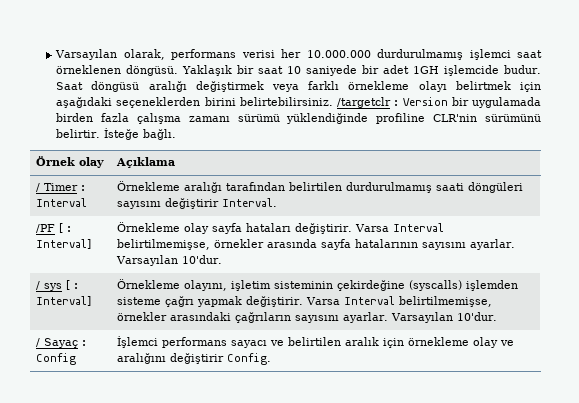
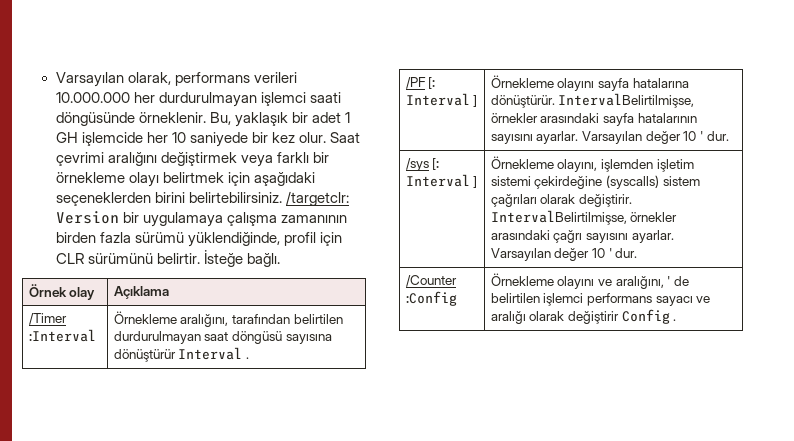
[241,49,542,60] [56,65,542,76] [56,81,187,92] verisi her 10.000.000 durdurulmamış işlemci saat örneklenen döngüsü. Yaklaşık bir saat 10 saniyede bir adet 1GH işlemcide budur. Saat döngüsü aralığı -> [253,72,297,83] [55,92,341,107] [55,112,351,127] [55,132,361,147] [55,152,157,166] verileri 10.000.000 her durdurulmayan işlemci saati döngüsünde örneklenir. Bu, yaklaşık bir adet 1 GH işlemcide her 10 saniyede bir kez olur. Saat çevrimi aralığını
(340, 85) none -> [313,152,330,163] bir
[337,97,541,108] [56,113,478,124] /targetclr : Version bir uygulamada birden fazla çalışma zamanı sürümü yüklendiğinde profiline CLR'nin -> [285,191,349,206] [55,211,347,227] [55,232,343,247] [55,253,84,264] /targetclr: Version bir uygulamaya çalışma zamanının birden fazla sürümü yüklendiğinde, profil için CLR
[35,183,85,192] [35,198,87,207] [116,181,222,193] / Timer : Interval | Örnekleme aralığı -> [28,313,67,325] [28,329,96,342] [113,311,229,327] /Timer :Interval | Örnekleme aralığını,
[345,182,523,193] [116,198,277,209] [35,223,71,233] [35,239,91,249] [116,222,444,234] [116,239,317,250] durdurulmamış saati döngüleri sayısını değiştirir Interval. // /PF [ : Interval] | Örnekleme olay sayfa hataları değiştirir. Varsa Interval belirtilmemişse, örnekler arasında -> [113,331,332,344] [113,347,249,362] [405,77,436,89] [405,93,478,107] [490,75,689,91] [490,93,695,108] [490,113,600,123] durdurulmayan saat döngüsü sayısına dönüştürür Interval . // /PF [: Interval ] | Örnekleme olayını sayfa hatalarına dönüştürür. IntervalBelirtilmişse, örnekler arasındaki
[181,255,222,264] [35,280,78,291] [35,296,91,306] [116,279,518,291] [116,296,492,307] [116,312,497,323] [35,338,86,348] [35,353,76,365] [116,336,514,348] [116,353,271,365] 10'dur. // / sys [ : Interval] | Örnekleme olayını, işletim sisteminin çekirdeğine (syscalls) işlemden sisteme çağrı yapmak değiştirir. Varsa Interval belirtilmemişse, örnekler arasındaki çağrıların sayısını ayarlar. Varsayılan 10'dur. // / Sayaç : Config | İşlemci performans sayacı ve belirtilen aralık için örnekleme olay ve aralığını değiştirir Config. -> [645,131,729,144] [405,158,440,171] [405,174,478,188] [490,156,694,172] [490,175,700,189] [490,194,632,207] [490,210,678,225] [490,230,674,243] [490,248,638,261] [405,275,457,287] [405,291,457,306] [490,273,689,289] [490,293,711,306] [490,309,677,324] değer 10 ' dur. // /sys [: Interval ] | Örnekleme olayını, işlemden işletim sistemi çekirdeğine (syscalls) sistem çağrıları olarak değiştirir. IntervalBelirtilmişse, örnekler arasındaki çağrı sayısını ayarlar. Varsayılan değer 10 ' dur. // /Counter :Config | Örnekleme olayını ve aralığını, ' de belirtilen işlemci performans sayacı ve aralığı olarak değiştirir Config .

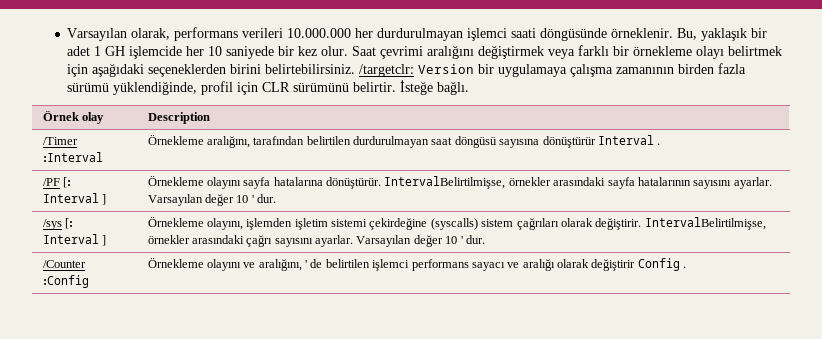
[113,286,169,299] Açıklama -> [147,112,210,124] Description

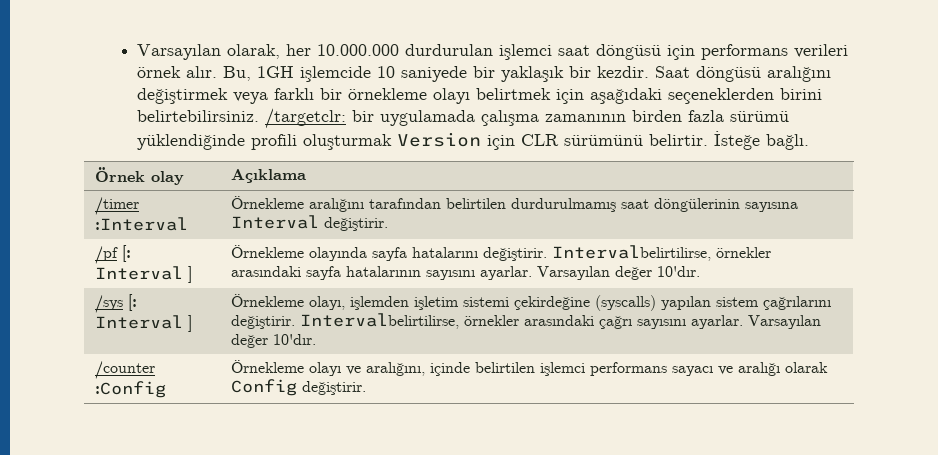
[174,27,768,41] [67,46,424,59] performans verileri 10.000.000 her durdurulmayan işlemci saati döngüsünde örneklenir. Bu, yaklaşık bir adet 1 GH işlemcide her 10 saniyede bir kez olur. Saat çevrimi -> [286,44,849,60] [137,66,762,82] her 10.000.000 durdurulan işlemci saat döngüsü için performans verileri örnek alır. Bu, 1GH işlemcide 10 saniyede bir yaklaşık bir kezdir. Saat döngüsü
[418,64,568,77] Version bir uygulamaya -> [352,110,476,126] bir uygulamada
[113,81,234,95] yüklendiğinde, profil -> [137,132,482,150] yüklendiğinde profili oluşturmak Version
[147,112,210,124] [42,137,78,145] Description // /Timer -> [231,169,307,183] [95,197,140,215] Açıklama // /timer
[206,136,250,148] aralığını, -> [309,198,365,212] aralığını
[353,135,661,148] [42,177,71,188] [42,193,106,205] [147,176,506,189] durdurulmayan saat döngüsü sayısına dönüştürür Interval . // /PF [: Interval ] | Örnekleme olayını sayfa hatalarına dönüştürür. IntervalBelirtilmişse, -> [511,198,799,212] [231,215,389,231] [95,245,132,264] [95,266,193,283] [231,245,712,261] durdurulmamış saat döngülerinin sayısına Interval değiştirir. // /pf [: Interval ] | Örnekleme olayında sayfa hatalarını değiştirir. Intervalbelirtilirse,
[236,194,277,203] 10 ' dur. -> [657,266,701,277] 10'dır.
[206,218,243,230] olayını, -> [309,296,346,310] olayı,
[481,217,766,230] sistem çağrıları olarak değiştirir. IntervalBelirtilmişse, -> [661,296,832,310] [231,313,460,329] yapılan sistem çağrılarını değiştirir. Intervalbelirtilirse,
[445,235,485,244] [42,260,86,268] 10 ' dur. // /Counter -> [273,334,317,345] [95,361,156,379] 10'dır. // /counter
[206,259,241,271] olayını -> [309,362,342,376] olayı
[305,259,323,268] ' de -> [430,362,471,376] içinde
[591,258,687,271] değiştirir Config . -> [231,379,367,396] Config değiştirir.

